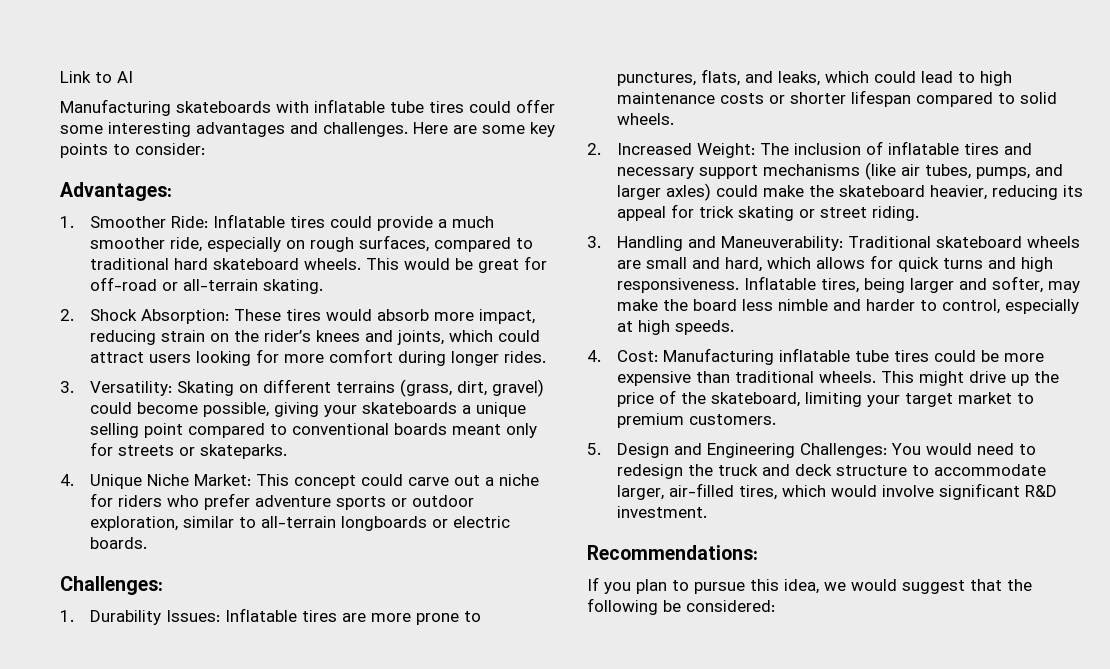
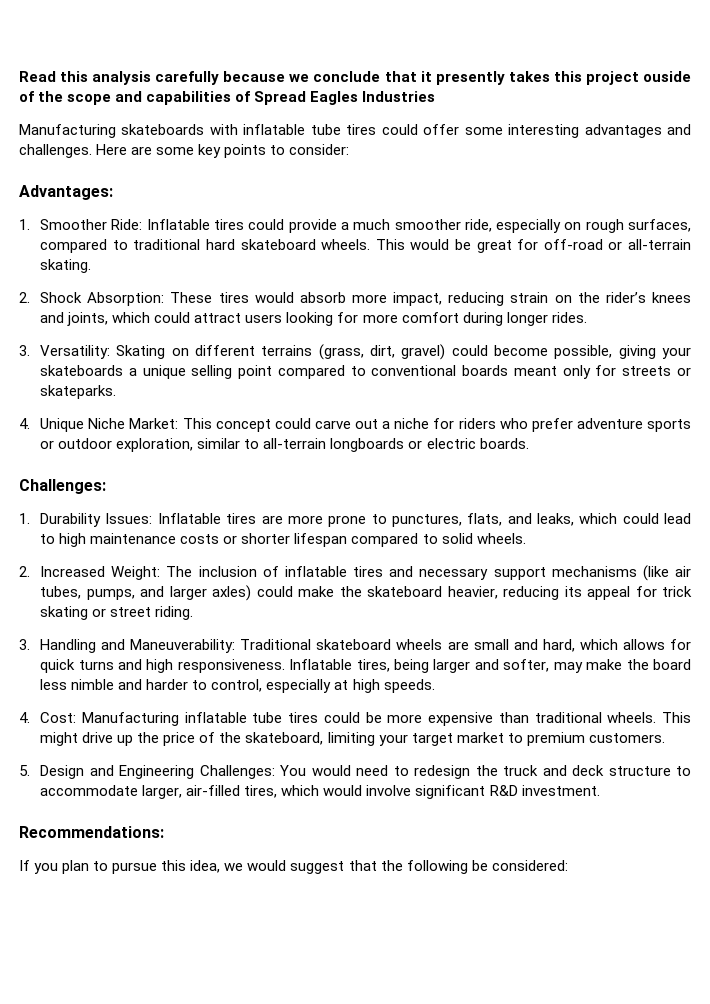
[60,71,133,83] Link to AI -> [19,71,692,85] [19,91,436,105] Read this analysis carefully because we conclude that it presently takes this project ouside of the scope and capabilities of Spread Eagles Industries

